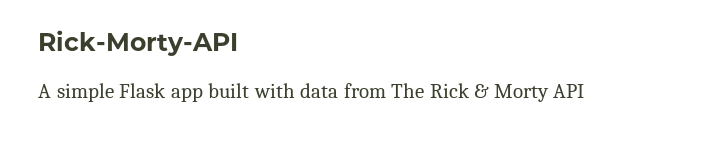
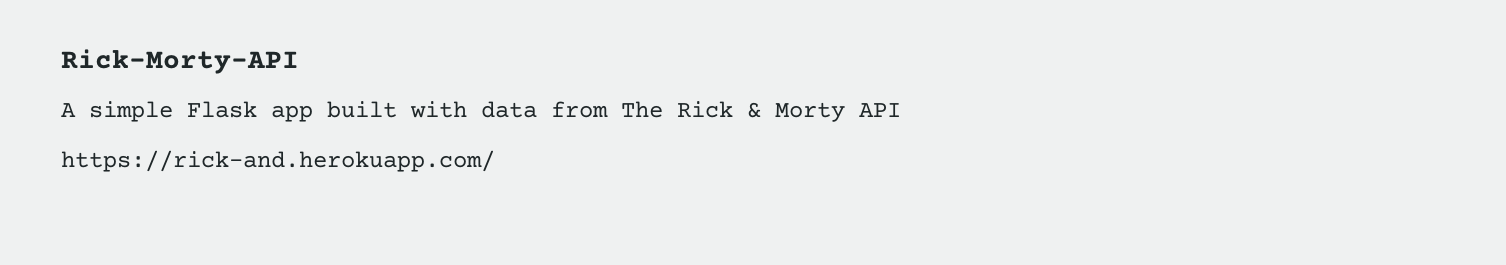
(585, 91) none -> [61,150,495,172] // https://rick-and.herokuapp.com/

